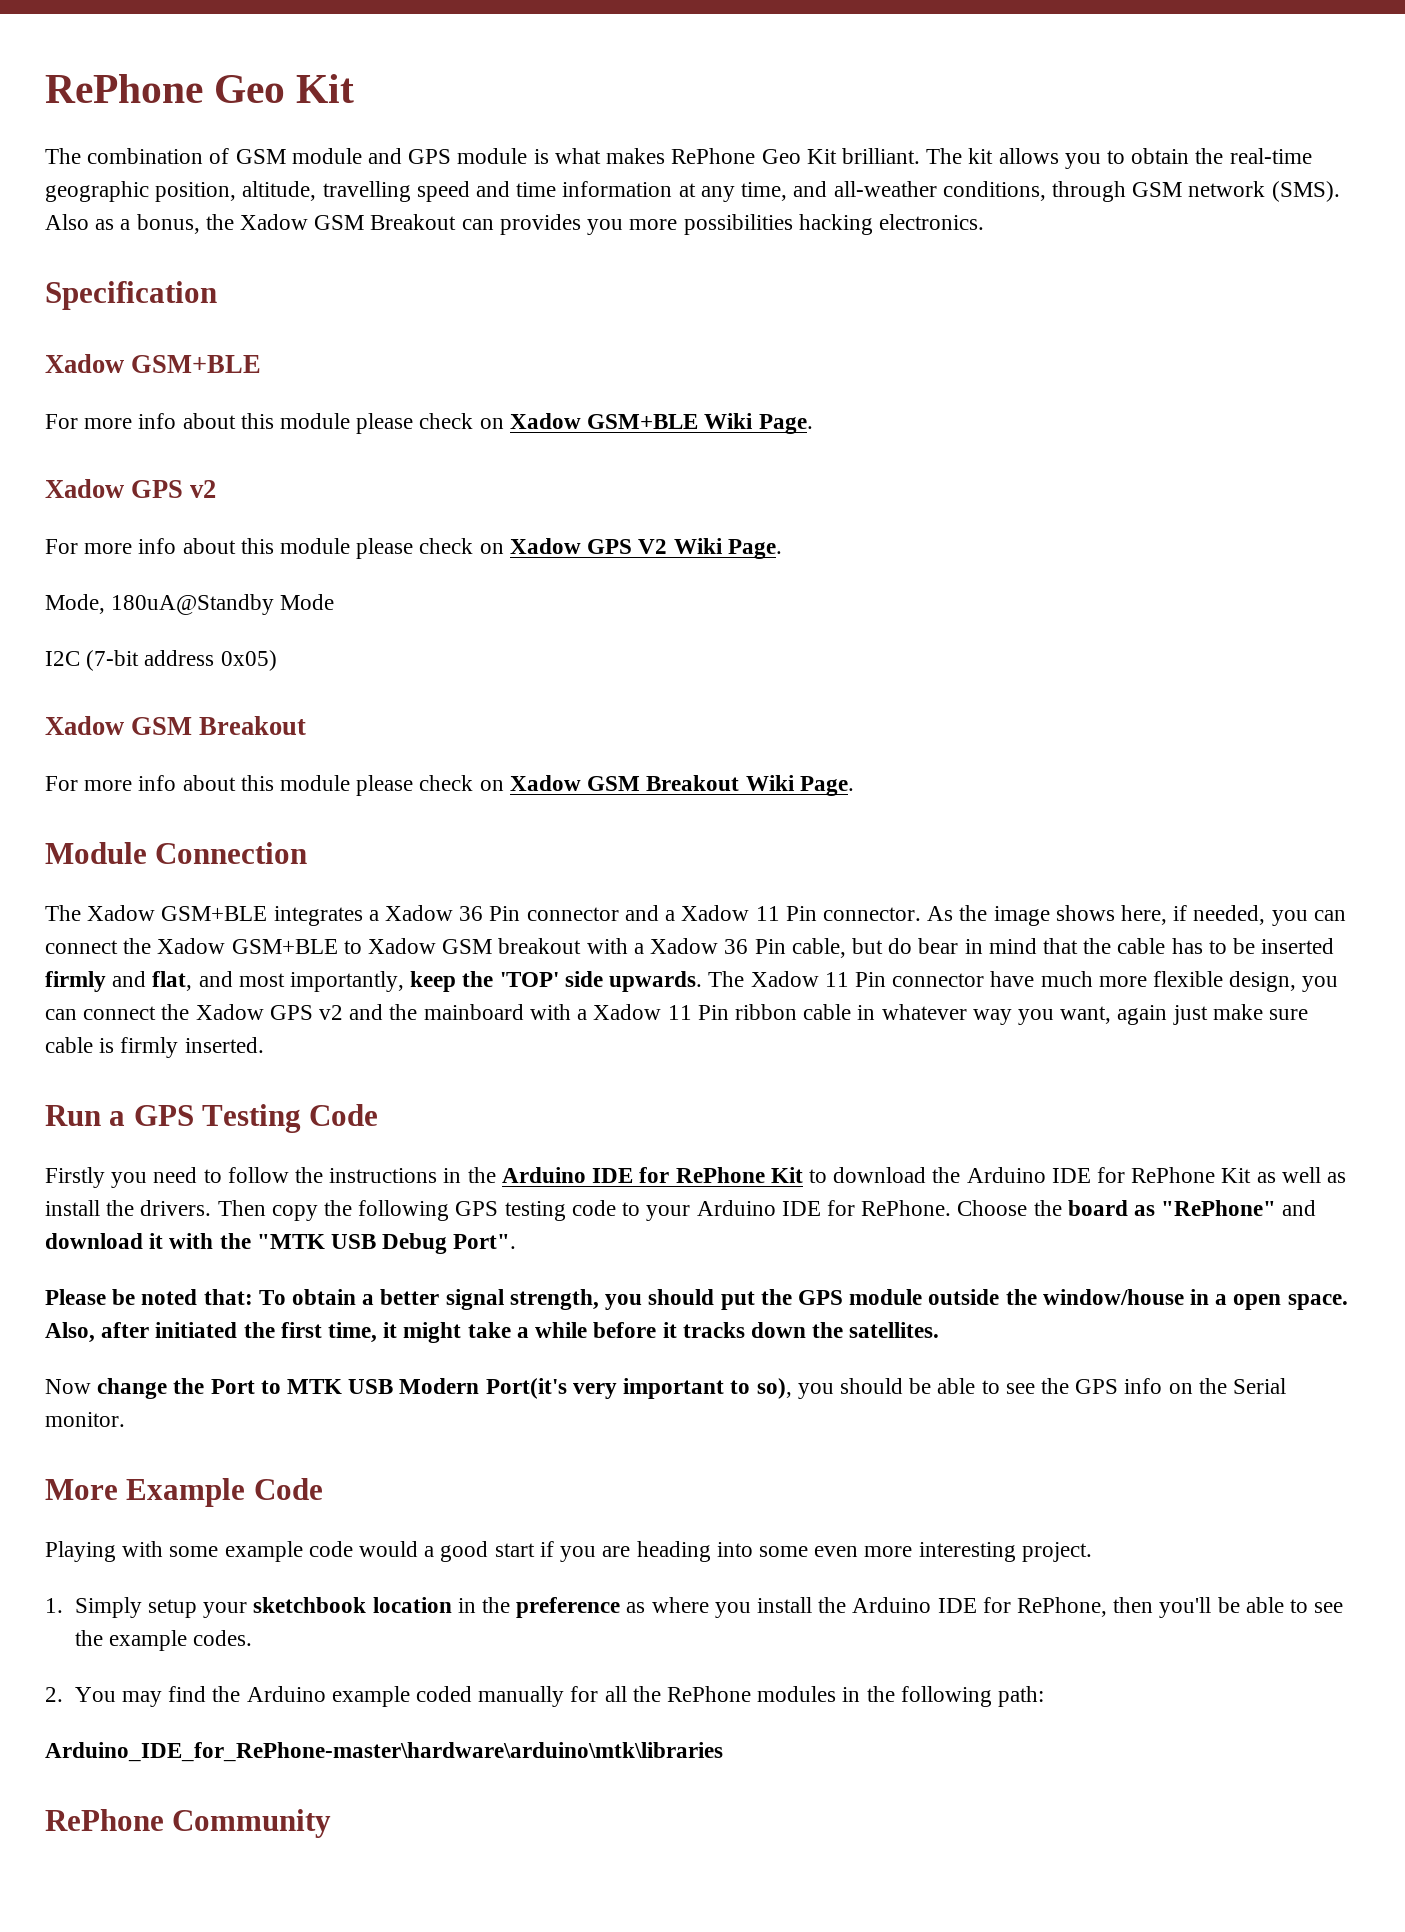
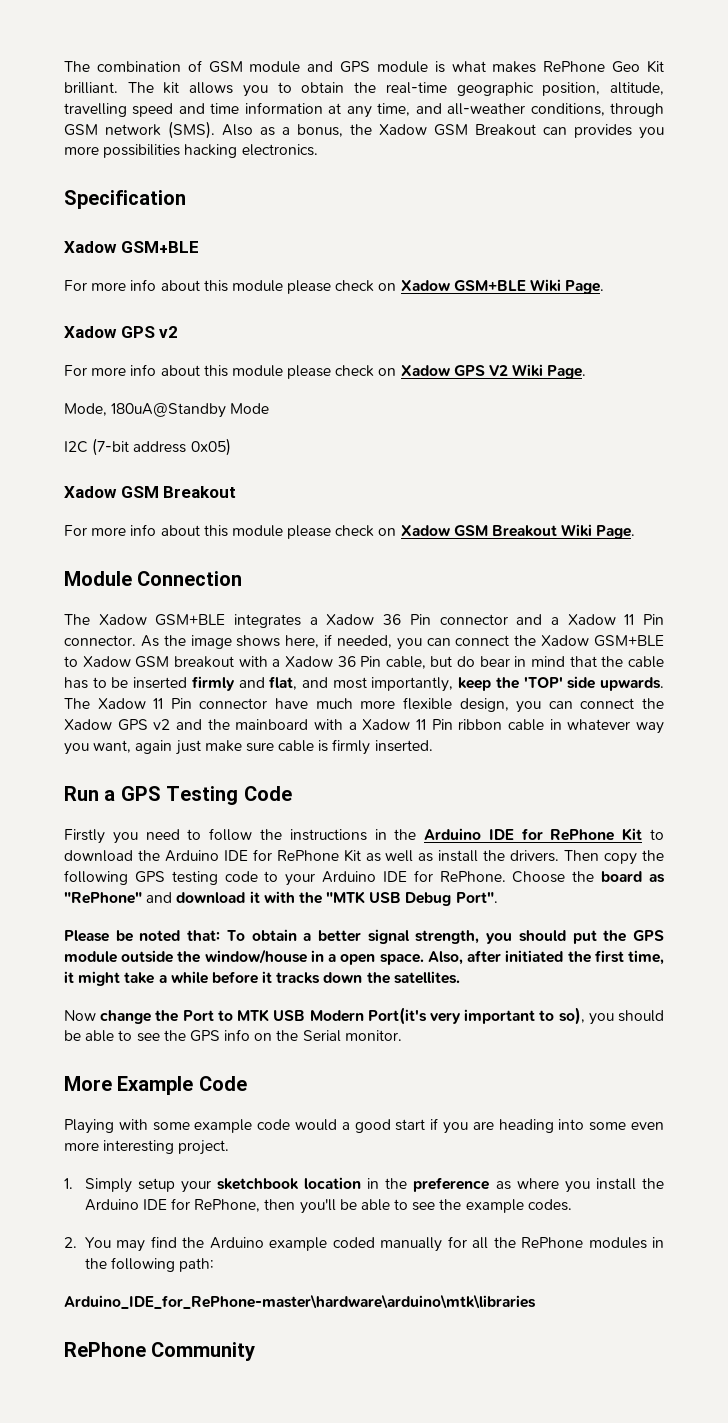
[45,74,355,103] RePhone Geo Kit // -> (64, 66) none

